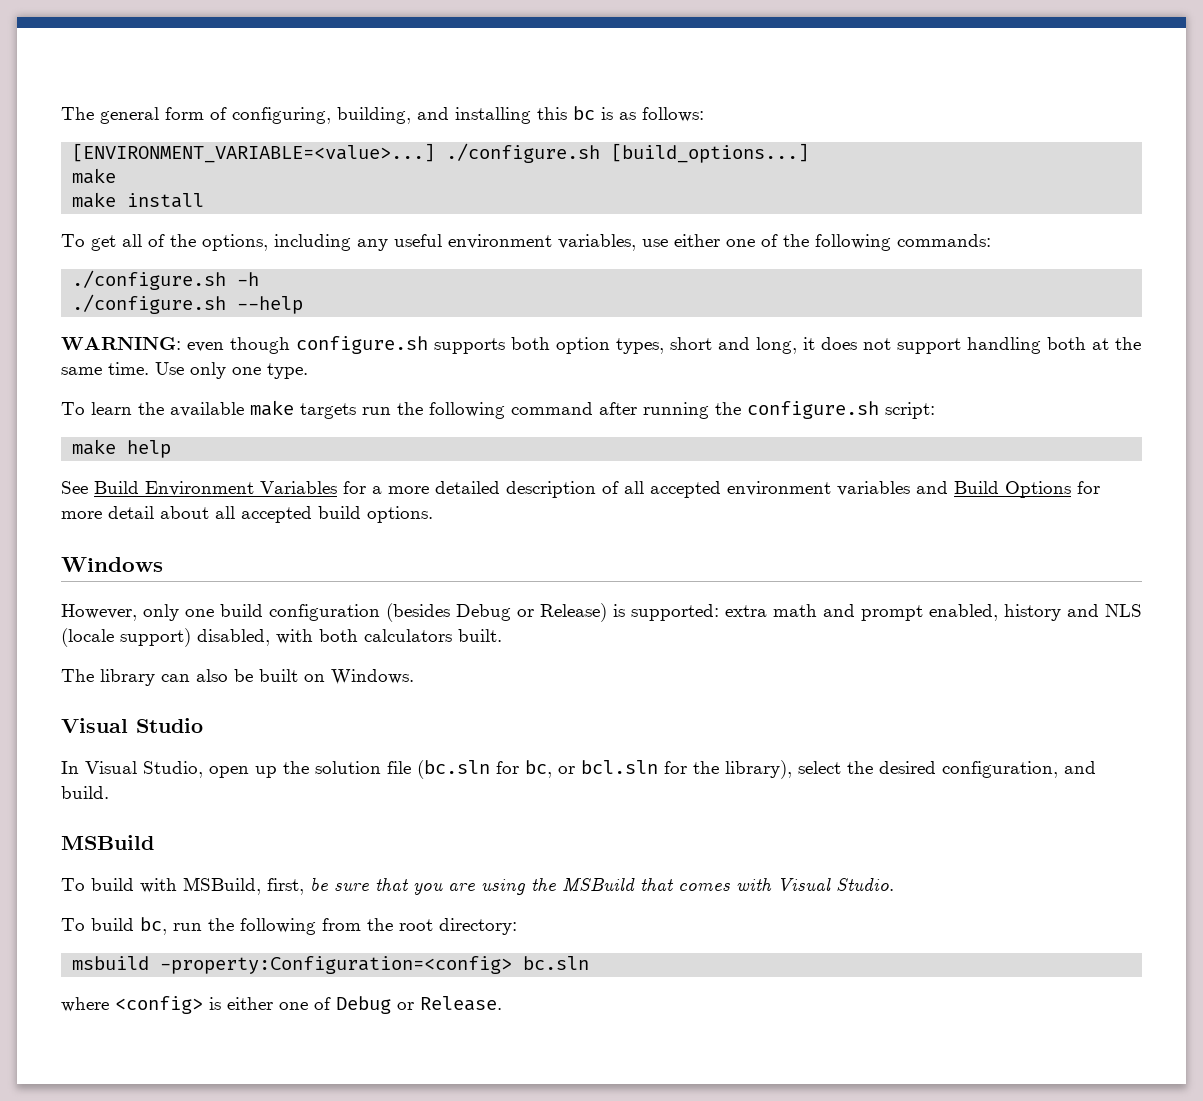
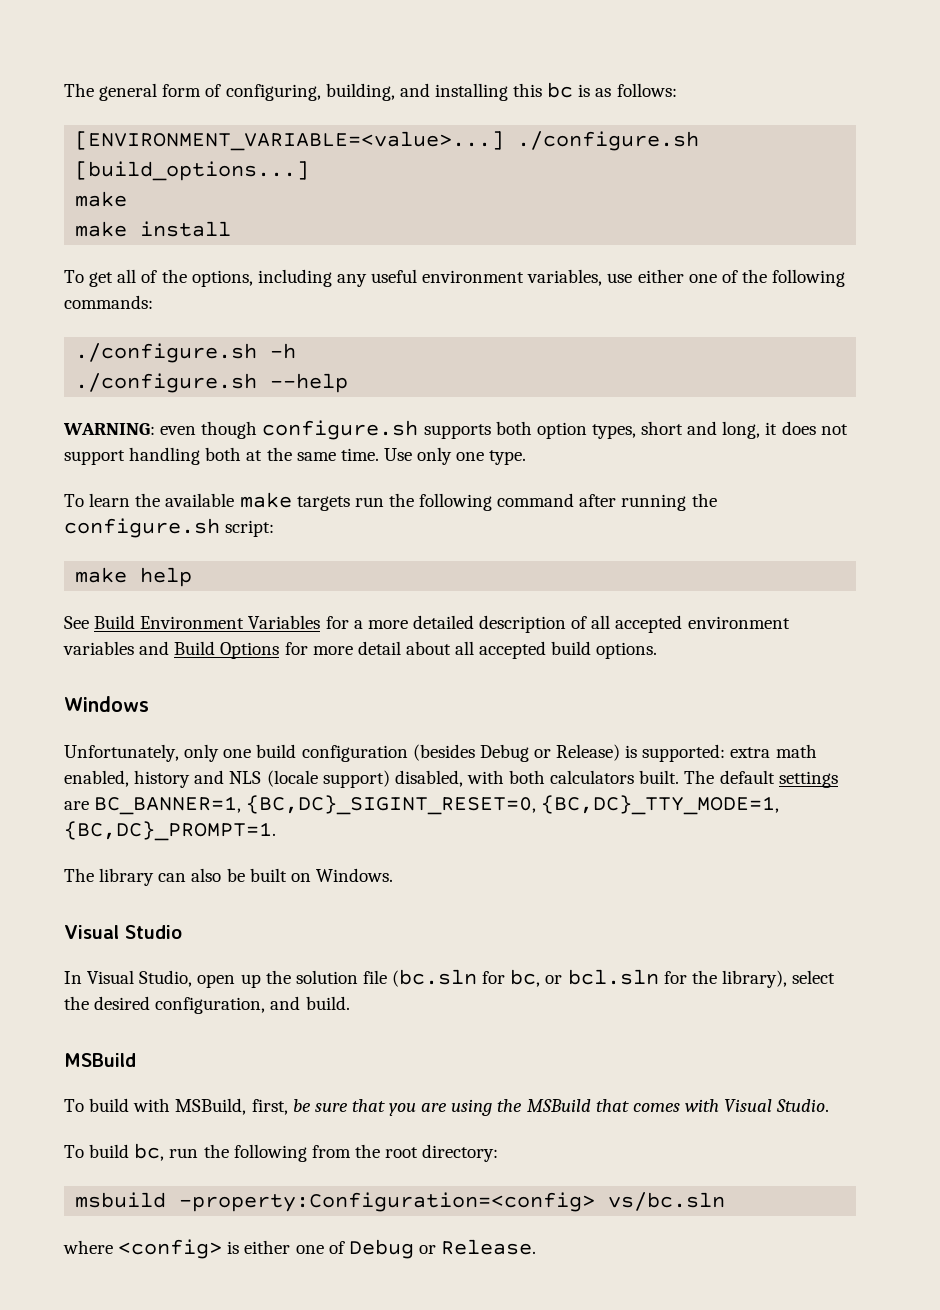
[61,604,137,621] However, -> [64,744,179,762] Unfortunately,
[823,604,923,621] and prompt -> (817, 751) none
(502, 635) none -> [684,770,838,788] [64,795,780,815] [64,821,276,841] The default settings are BC_BANNER=1, {BC,DC}_SIGINT_RESET=0, {BC,DC}_TTY_MODE=1, {BC,DC}_PROMPT=1.
[523,956,590,970] bc.sln -> [608,1192,726,1211] vs/bc.sln

